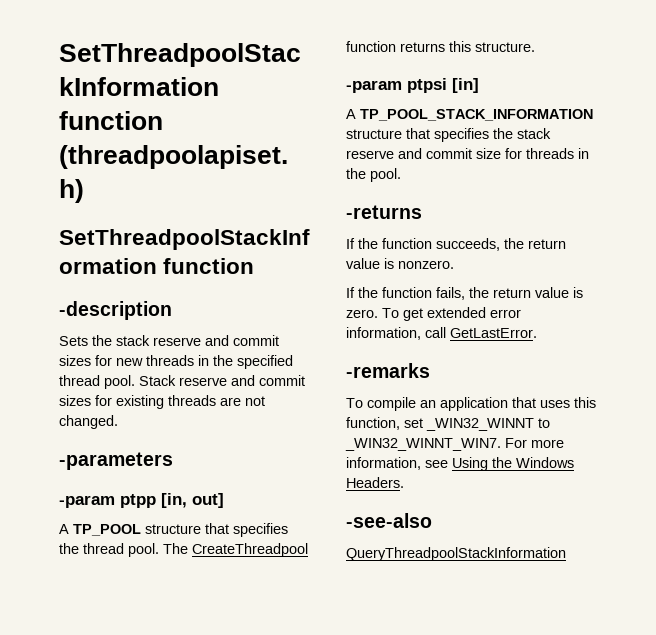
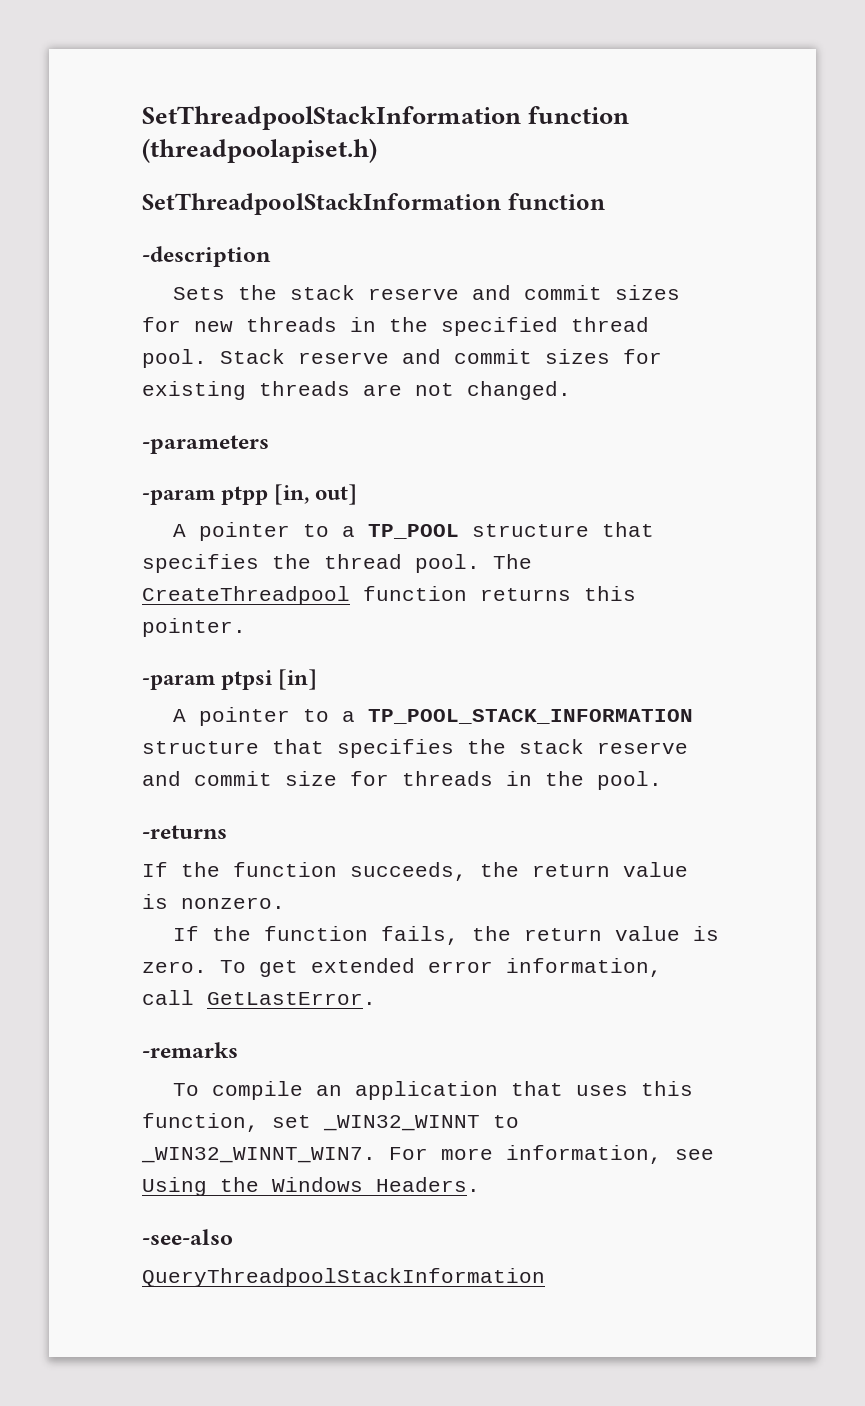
(69, 529) none -> [198,522,355,541] pointer to a
[475,42,535,52] structure. -> [142,618,246,637] pointer.
(356, 114) none -> [198,707,355,726] pointer to a

